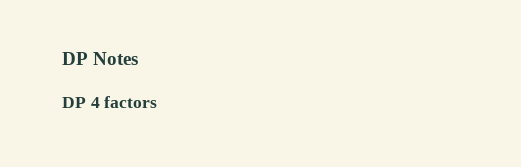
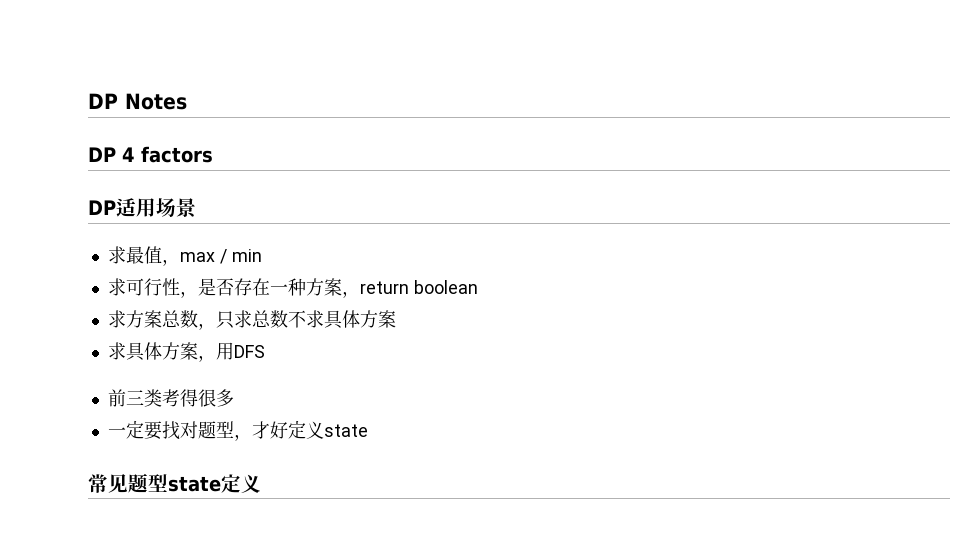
(158, 102) none -> [88,198,196,218] [107,246,262,266] [107,278,478,298] [107,310,396,330] [107,342,265,362] [107,389,234,407] [107,420,368,441] [88,473,261,493] // DP适用场景 // 求最值，max / min // 求可行性，是否存在一种方案，return boolean // 求方案总数，只求总数不求具体方案 // 求具体方案，用DFS // 前三类考得很多 // 一定要找对题型，才好定义state // 常见题型state定义

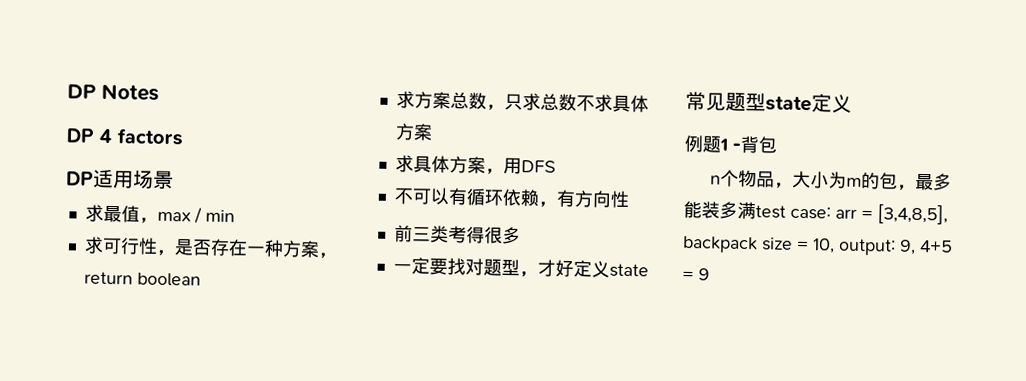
(265, 351) none -> [393,187,630,209] // 不可以有循环依赖，有方向性
(261, 483) none -> [684,134,777,154] [710,169,953,191] [683,200,948,225] [682,235,953,256] [682,268,710,281] // 例题1 -背包 // n个物品，大小为m的包，最多能装多满test case: arr = [3,4,8,5], backpack size = 10, output: 9, 4+5 = 9

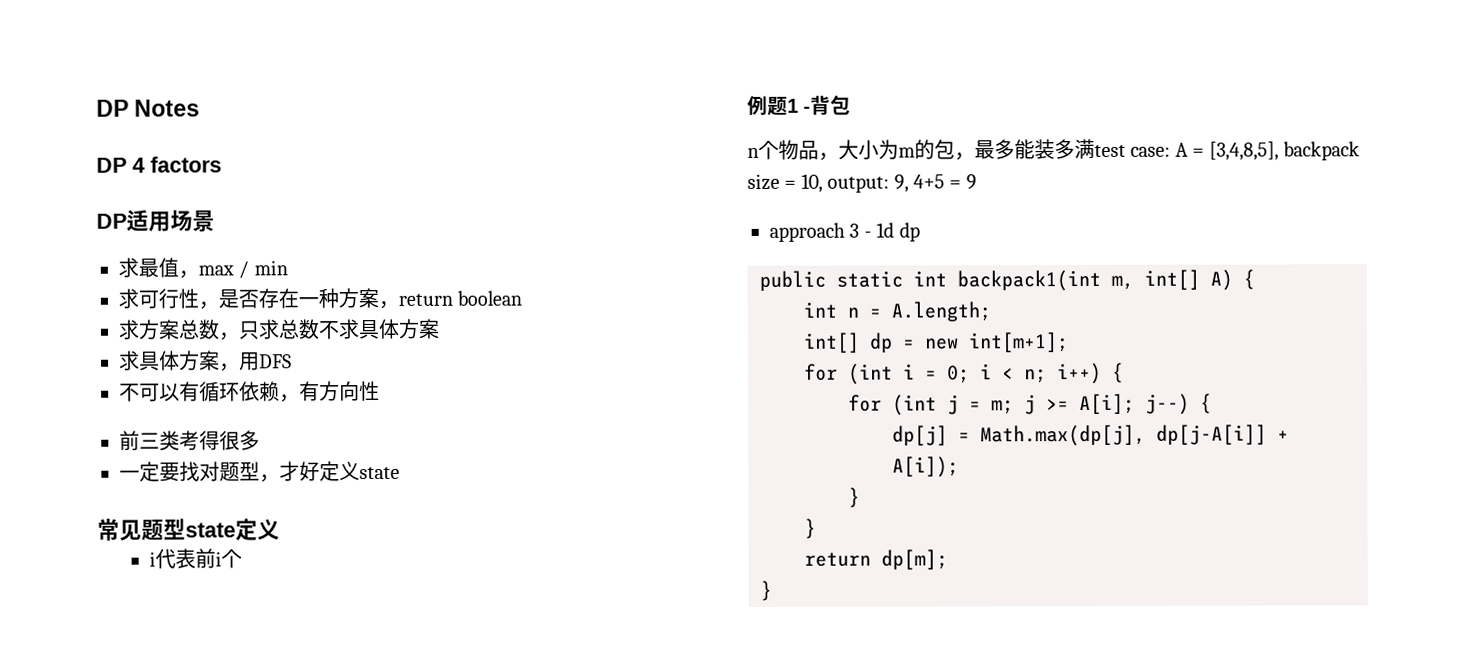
(852, 103) none -> [148,548,242,569] // i代表前i个
[835,208,857,219] arr -> [1174,142,1188,157] A
(710, 274) none -> [769,222,920,242] [759,269,1255,292] [803,301,991,322] [803,332,1069,353] [804,362,1124,385] [848,393,1212,416] [892,424,1289,447] [892,456,959,478] [848,487,860,508] [804,518,816,539] [804,549,948,570] [760,580,772,601] // approach 3 - 1d dp // public static int backpack1(int m, int[] A) { // int n = A.length; // int[] dp = new int[m+1]; // for (int i = 0; i < n; i++) { // for (int j = m; j >= A[i]; j--) { // dp[j] = Math.max(dp[j], dp[j-A[i]] + A[i]); // } // } // return dp[m]; // }

